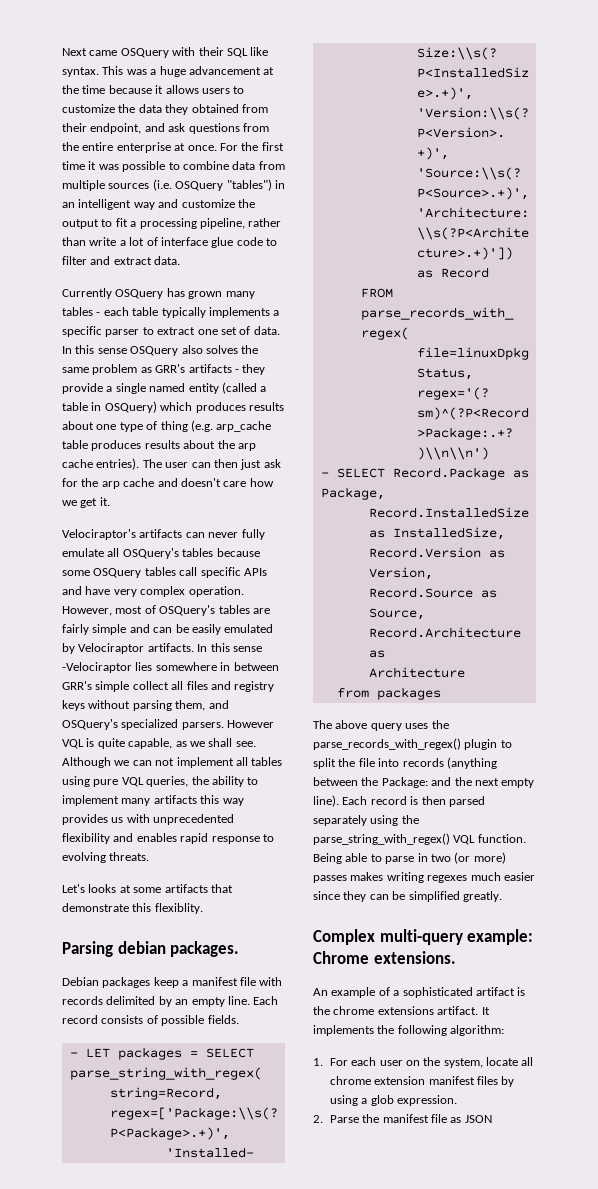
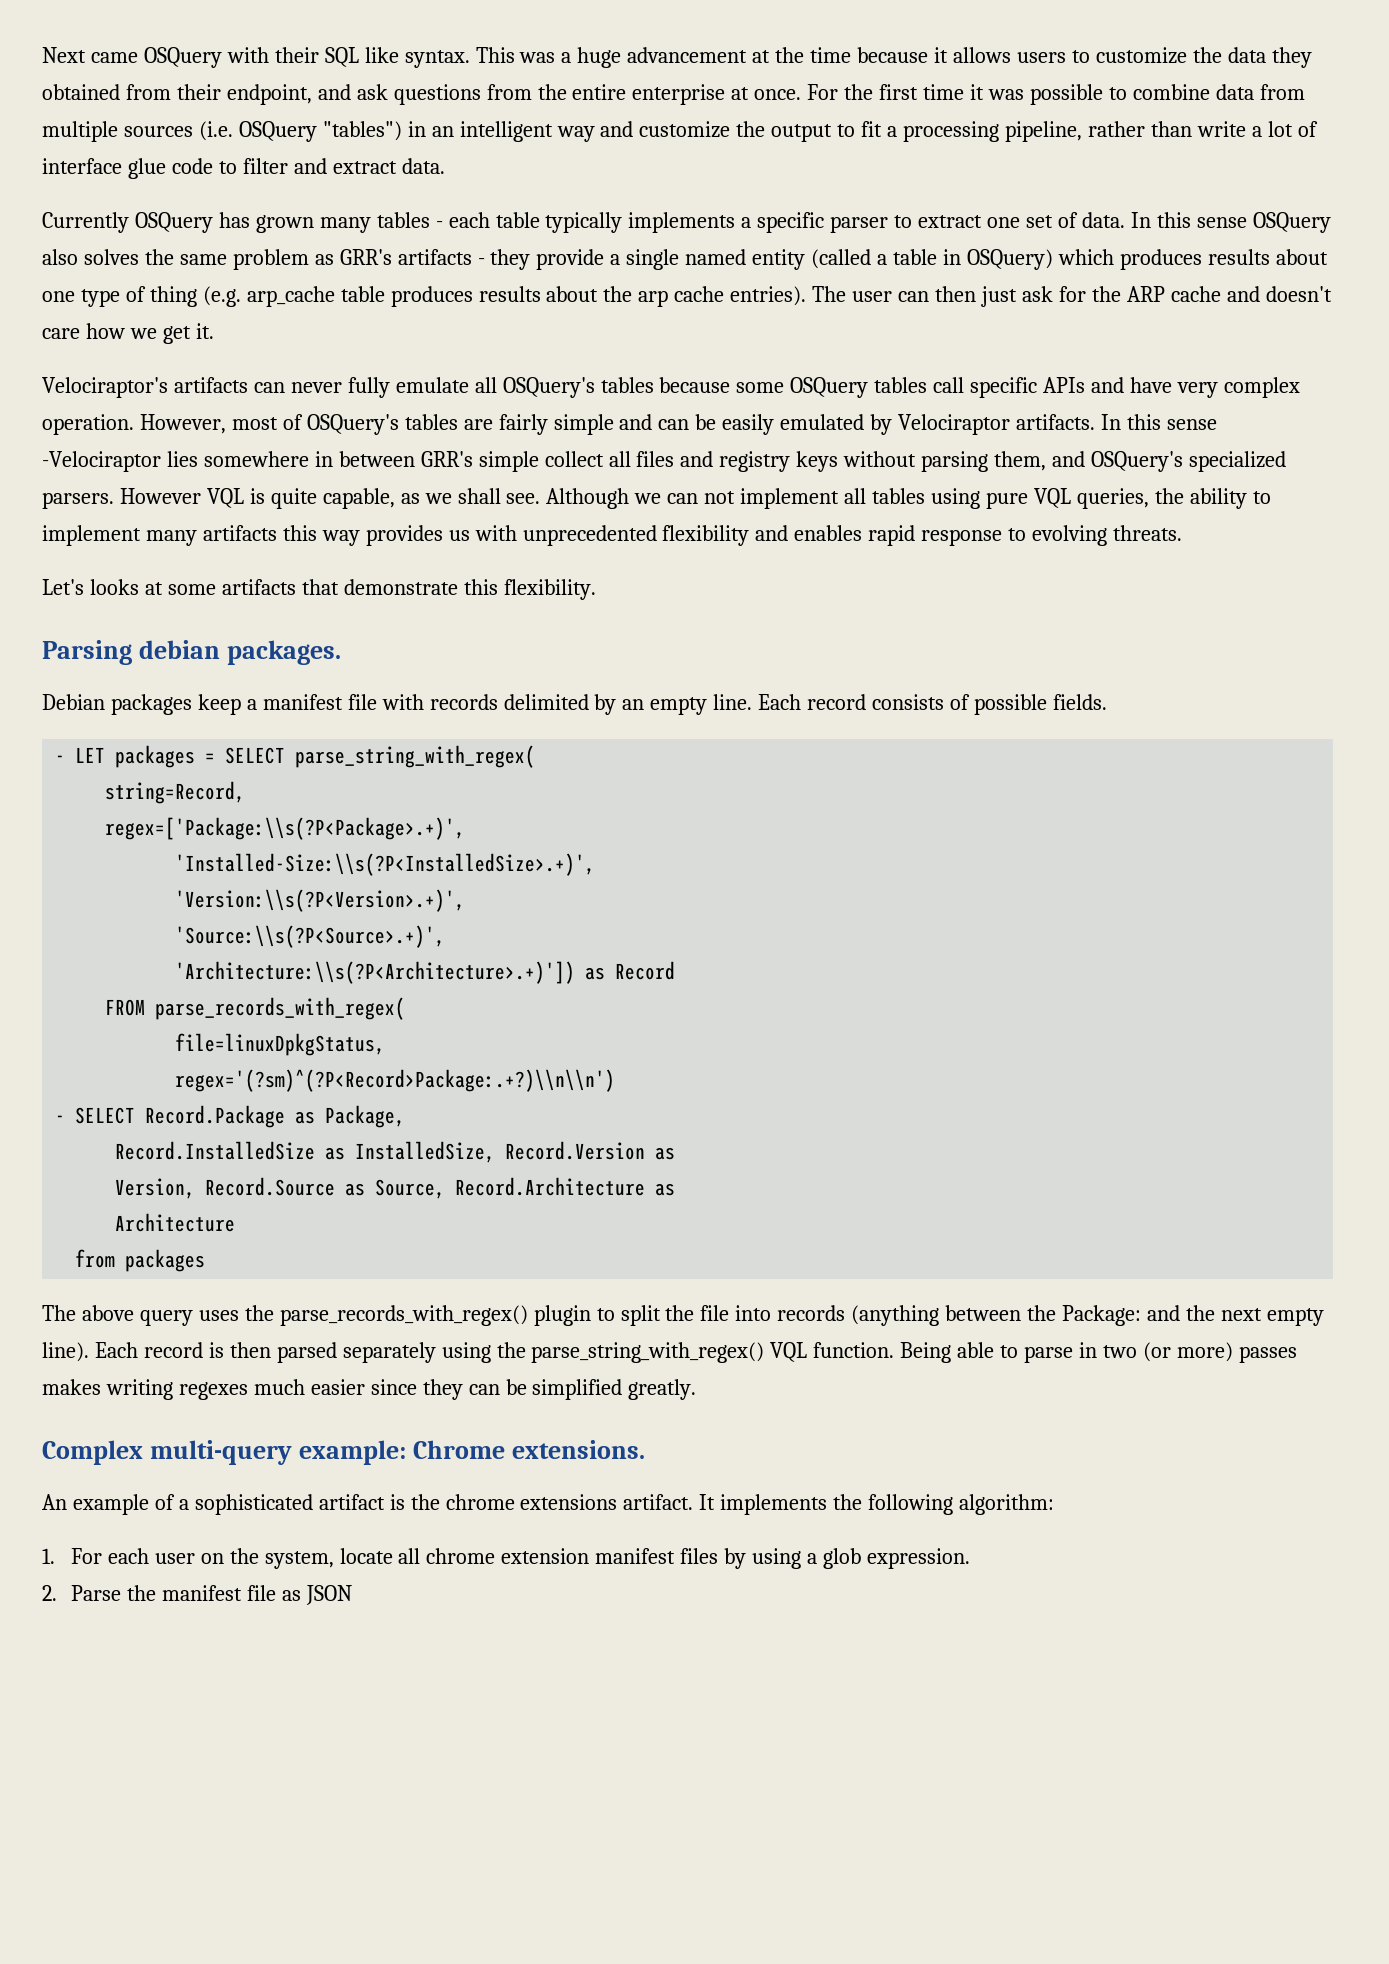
[101,481,120,489] arp -> [1126,286,1165,302] ARP
[154,903,203,914] flexiblity. -> [503,579,596,600] flexibility.

